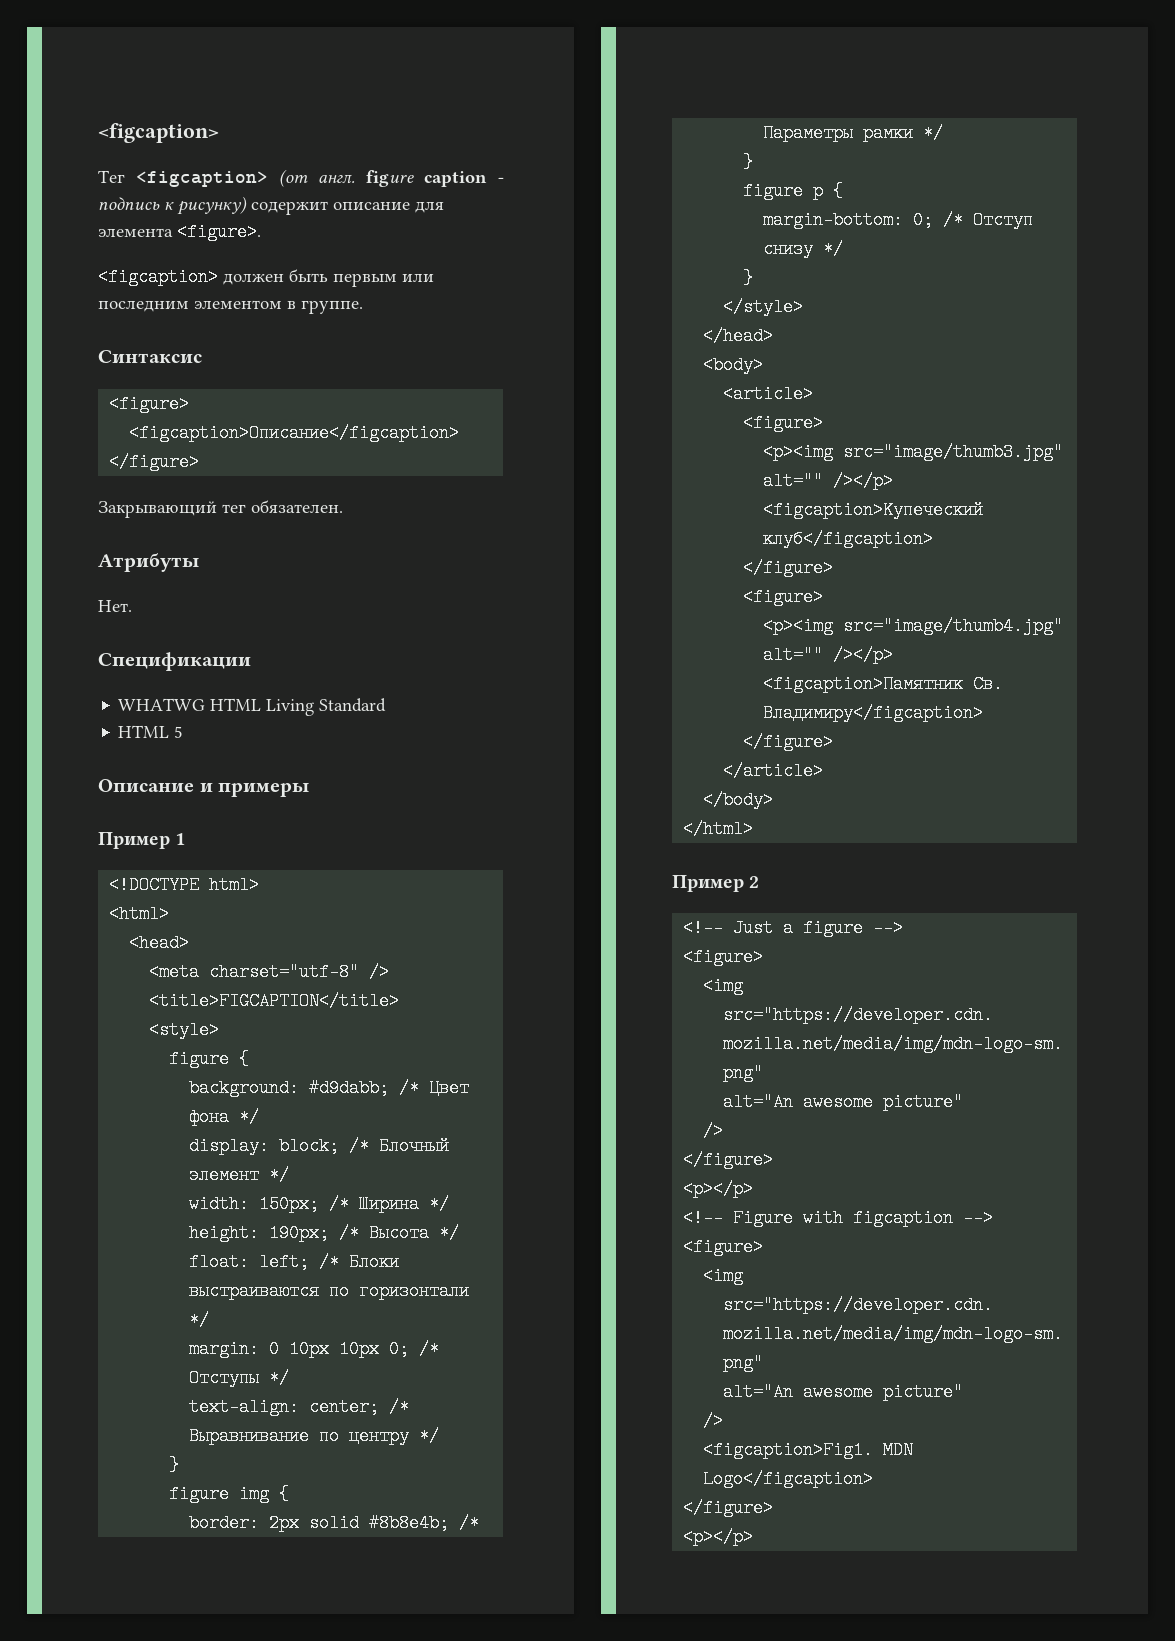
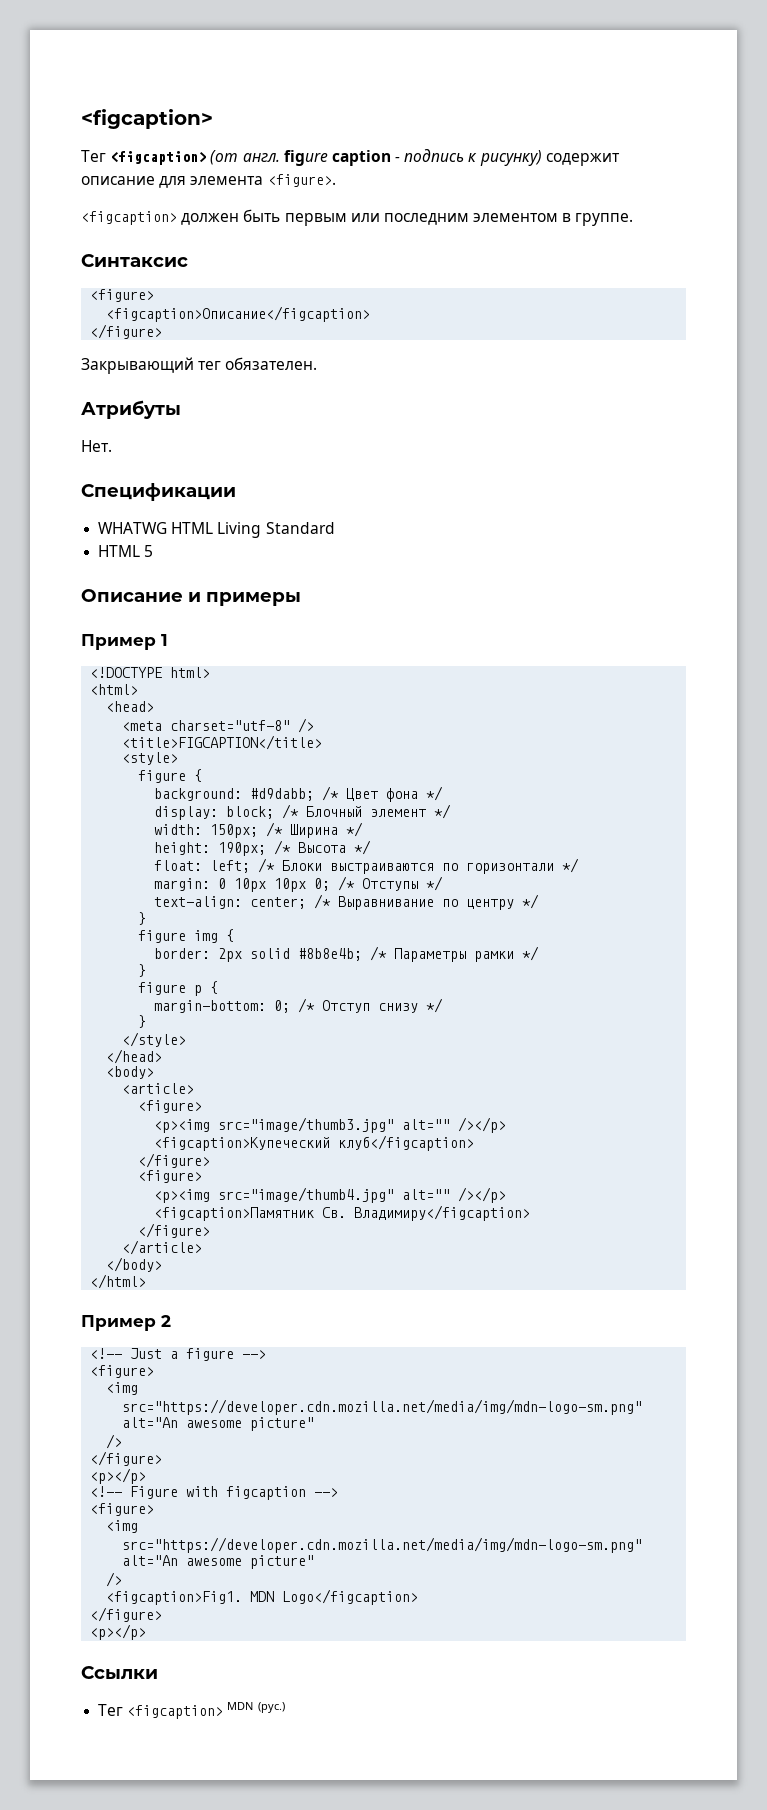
(754, 1537) none -> [81,1666,158,1679] [98,1702,285,1719] // Ссылки // Тег <figcaption> MDN (рус.)

